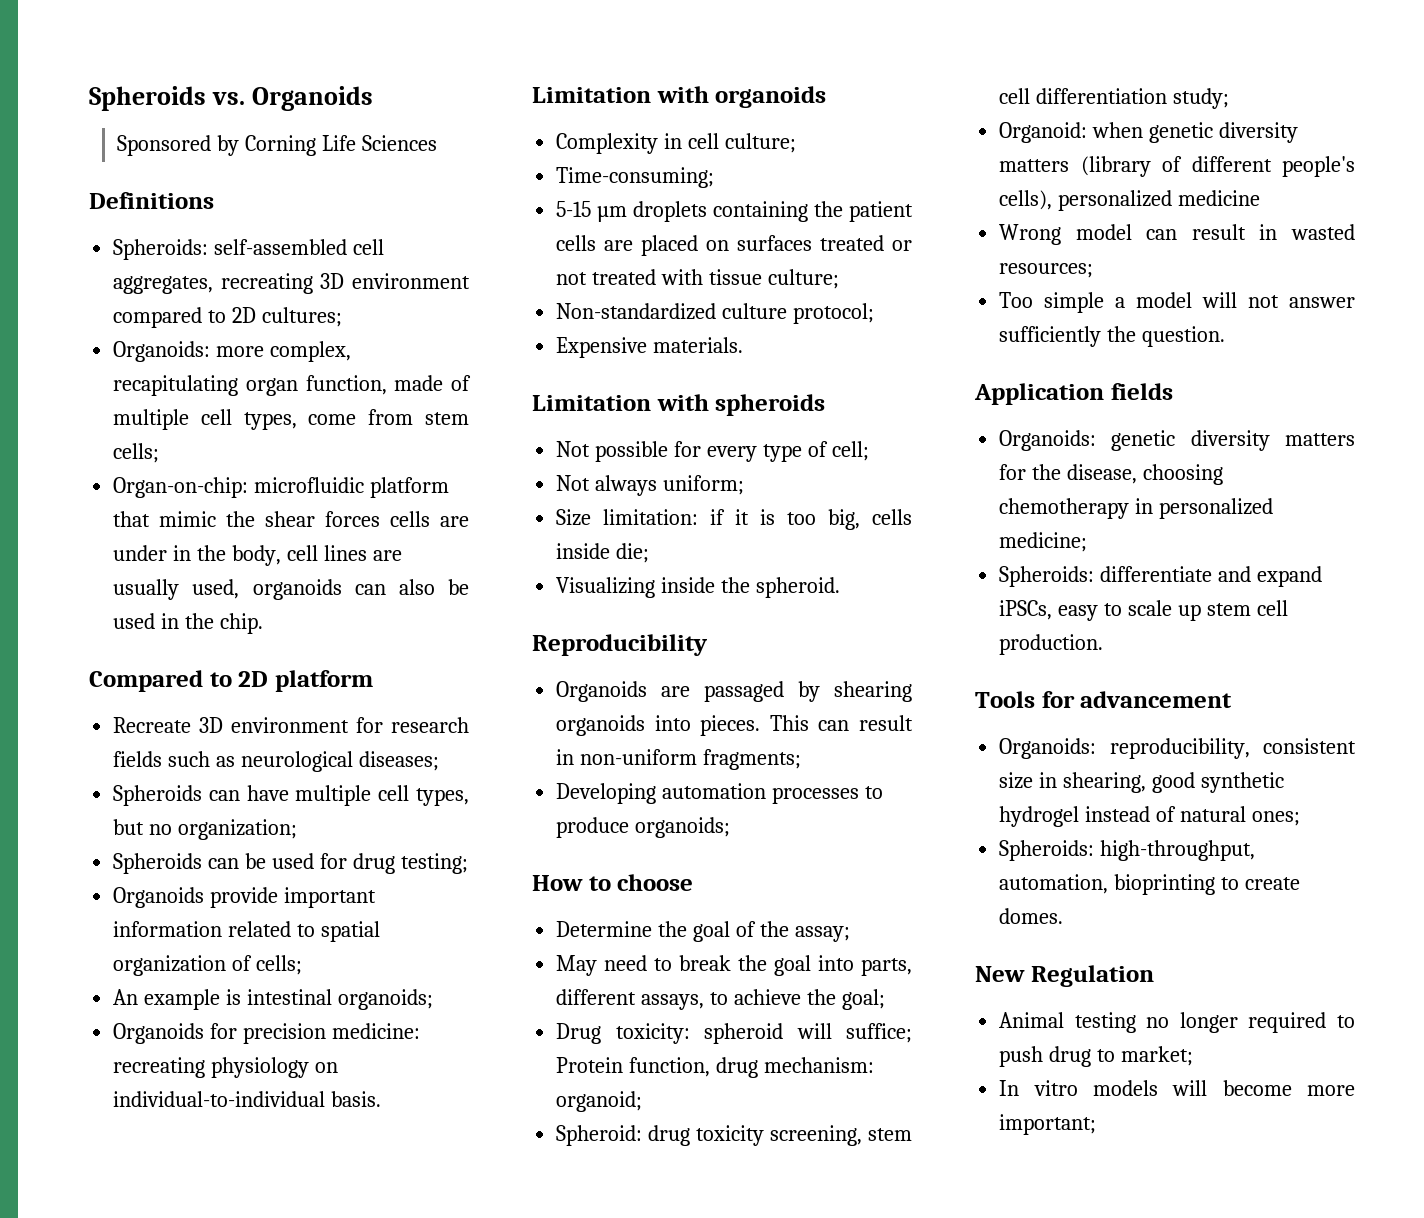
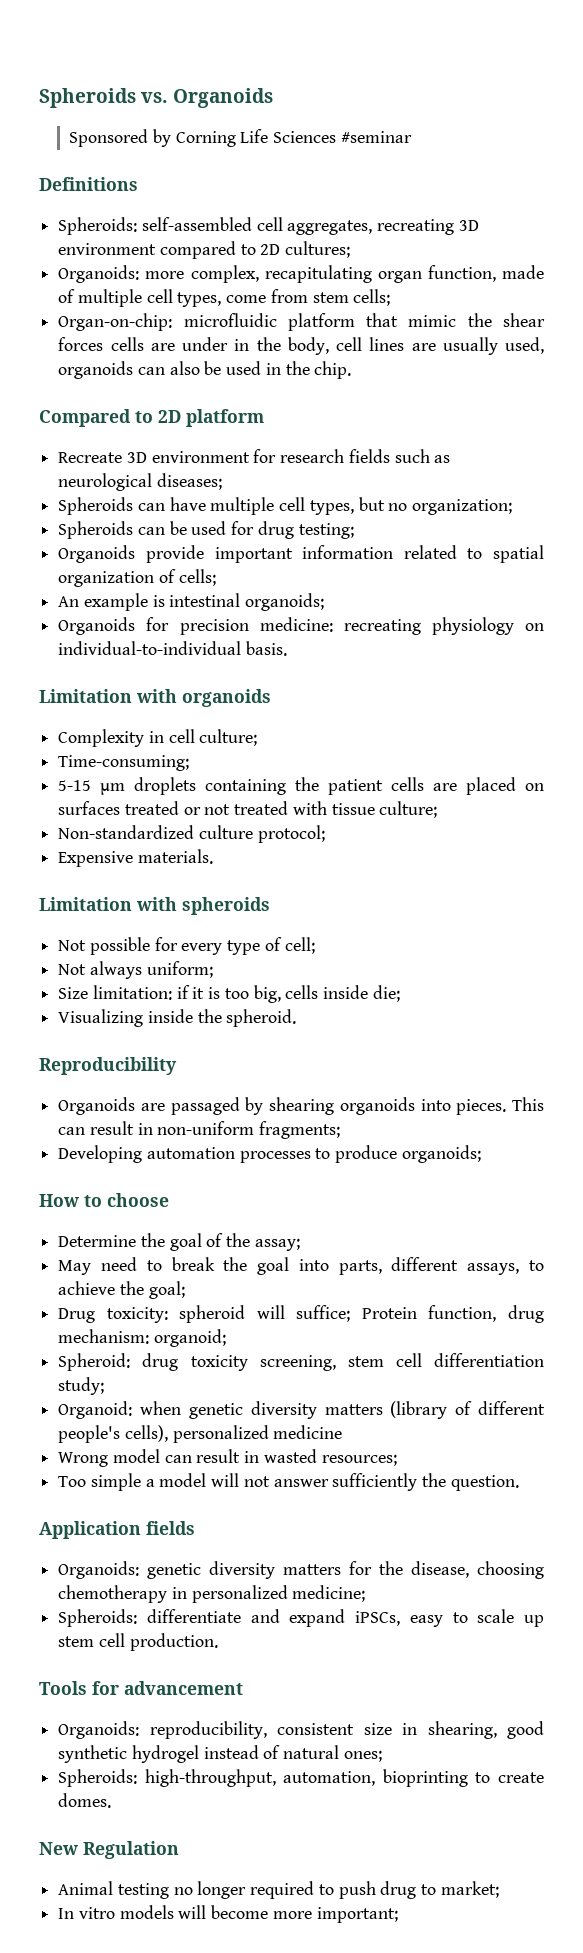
(438, 143) none -> [340,131,412,143] #seminar

